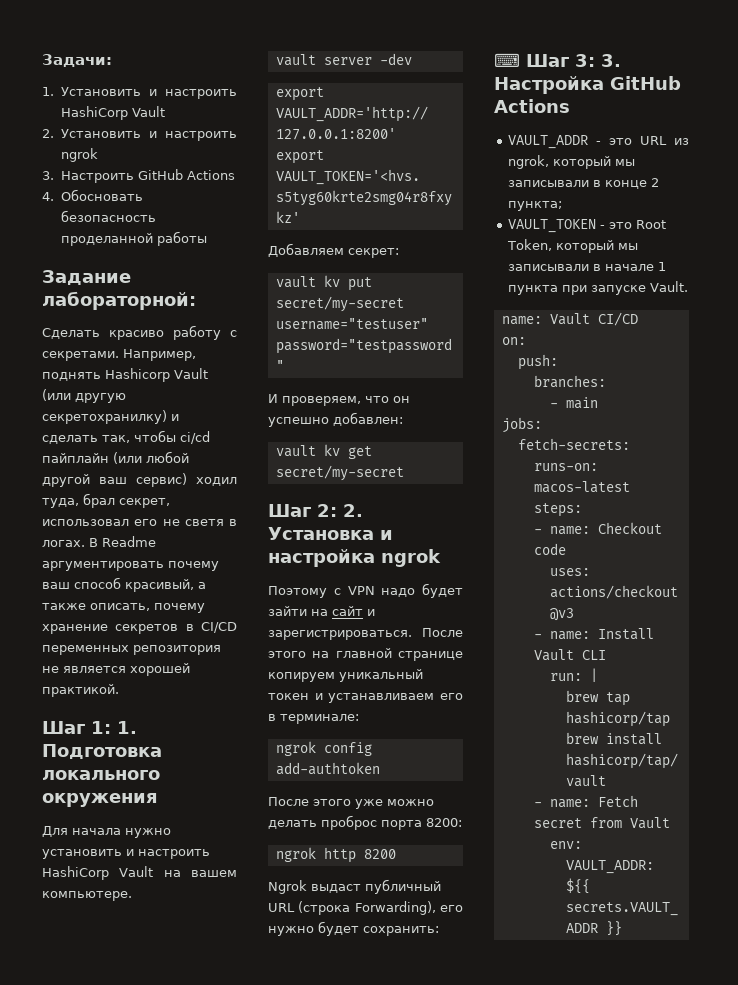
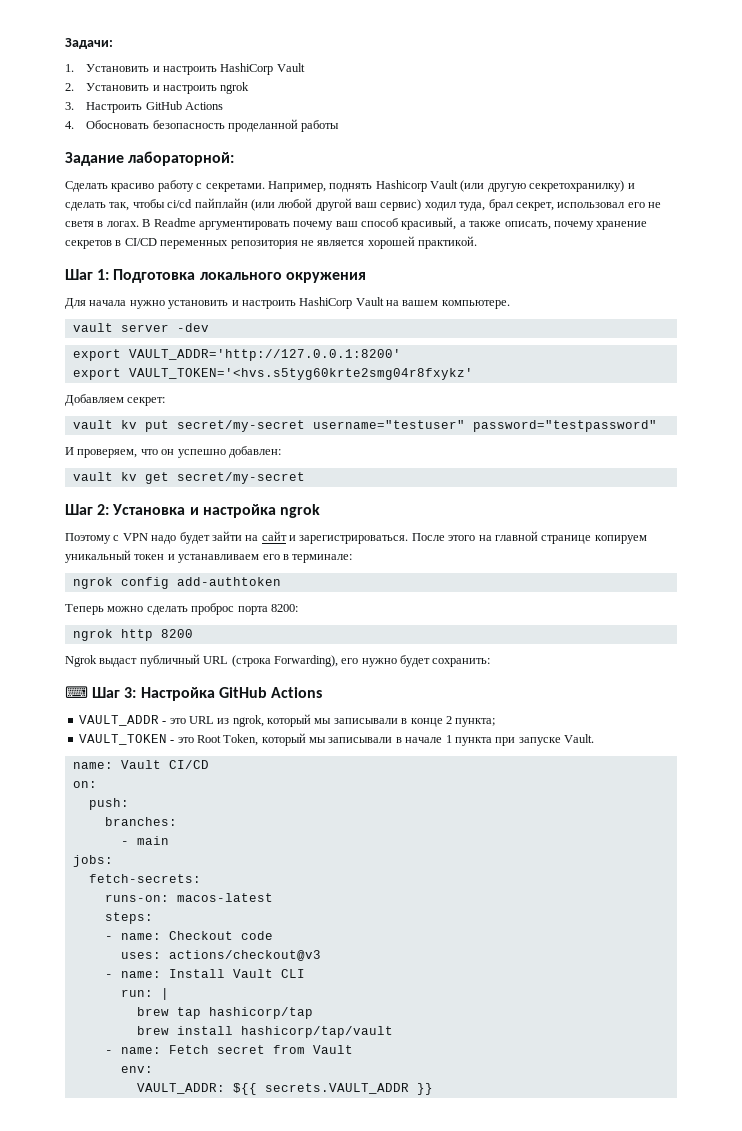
[117,721,137,734] 1. -> (110, 274) none
[343,504,363,517] 2. -> (110, 509) none
[268,797,434,809] [268,820,317,829] После этого уже можно делать -> [65,604,188,615] Теперь можно сделать
[601,54,621,67] 3. -> (137, 692) none

